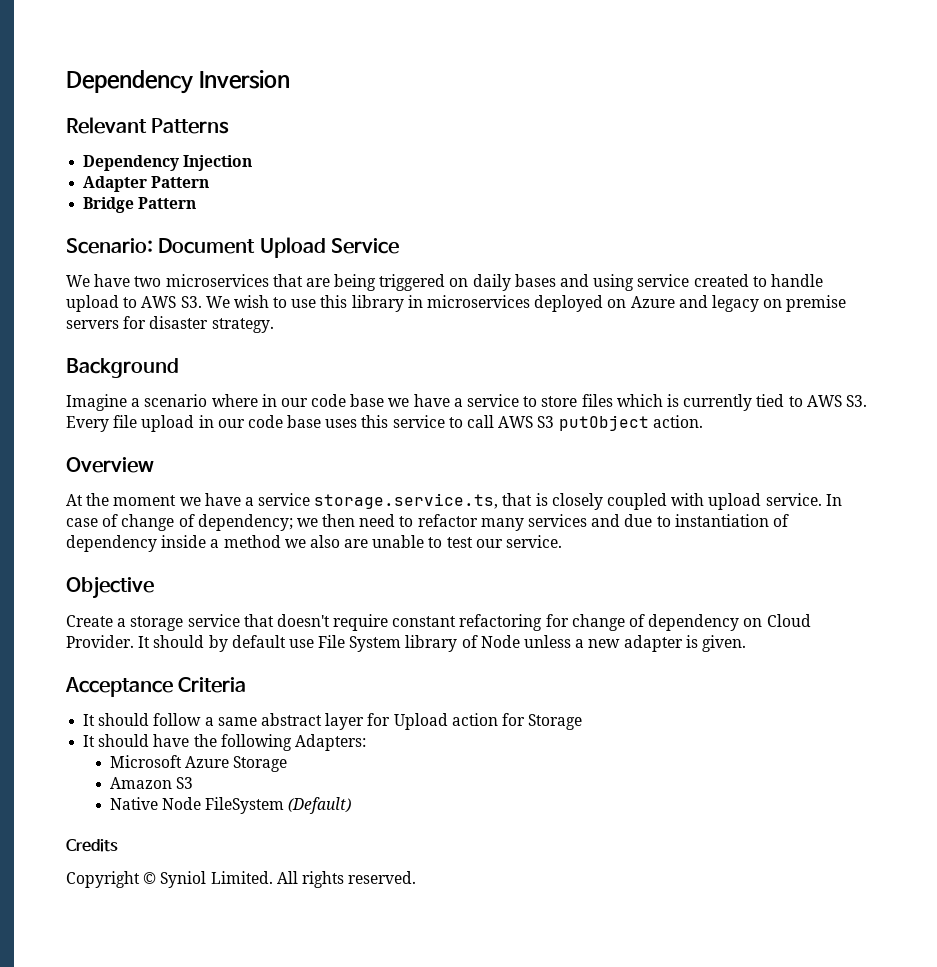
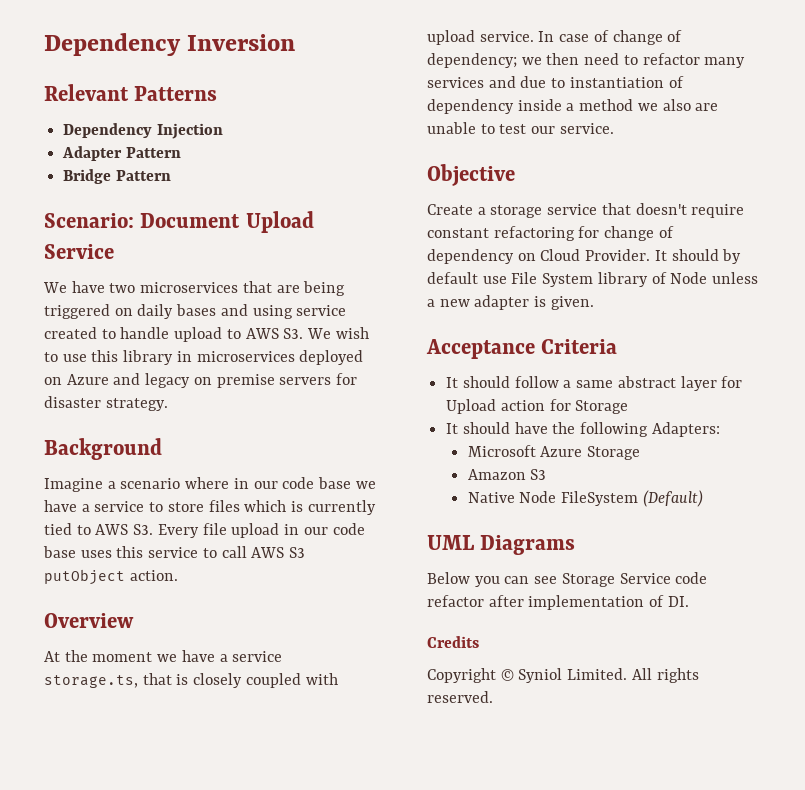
[314,493,499,509] storage.service.ts, -> [44,675,138,688] storage.ts,
(352, 805) none -> [427,535,576,555] [427,572,708,587] [427,595,689,610] // UML Diagrams // Below you can see Storage Service code refactor after implementation of DI.

